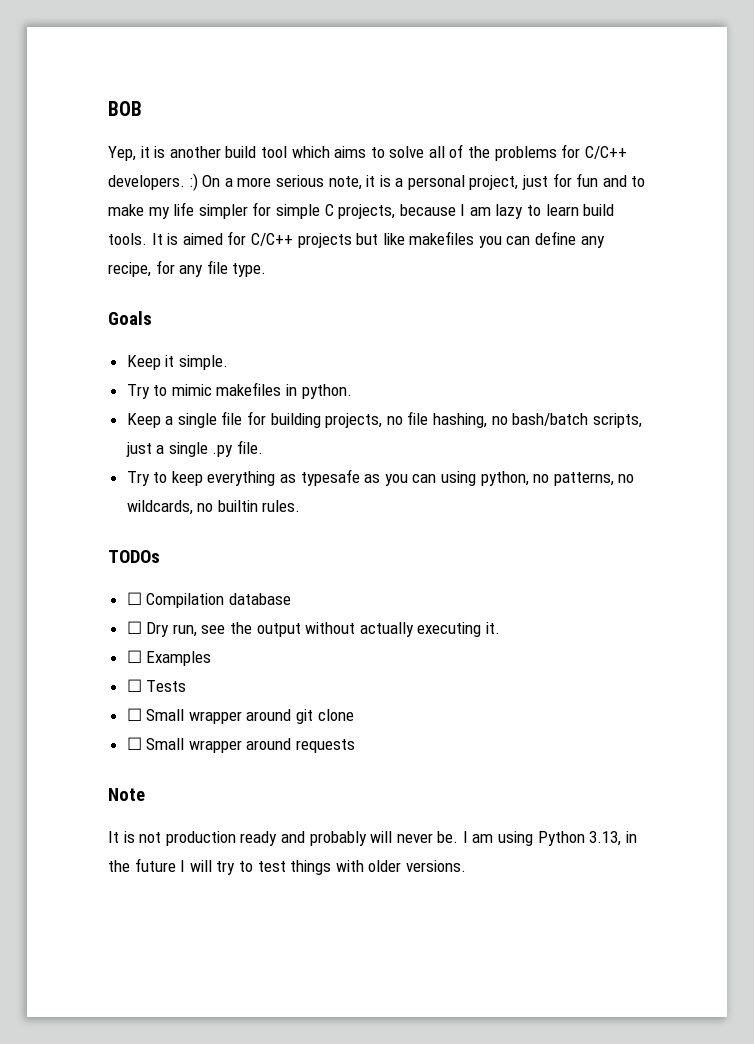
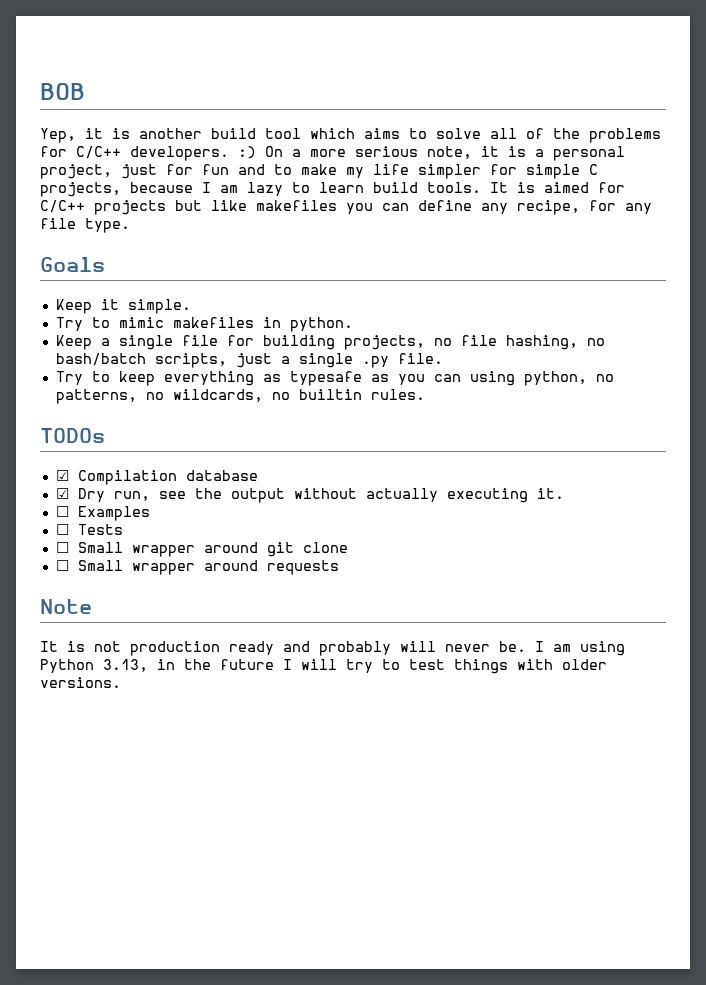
[126,592,142,605] ☐ -> [55,470,69,481] ☑
[126,621,142,634] ☐ -> [55,488,69,499] ☑

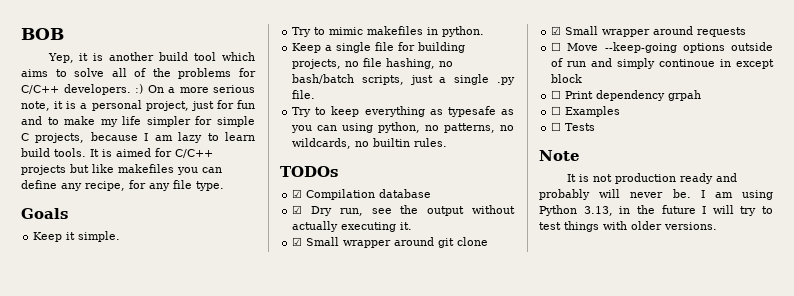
[55,506,150,521] [55,524,123,535] [55,542,69,553] ☐ Examples // ☐ Tests // ☐ -> [292,237,303,246] ☑
[55,560,69,571] ☐ -> [551,26,562,35] ☑
(339, 567) none -> [551,42,773,53] [551,58,774,69] [551,74,583,83] [551,90,702,101] [551,106,621,117] [551,122,596,131] // ☐ Move --keep-going options outside of run and simply continoue in except block // ☐ Print dependency grpah // ☐ Examples // ☐ Tests

